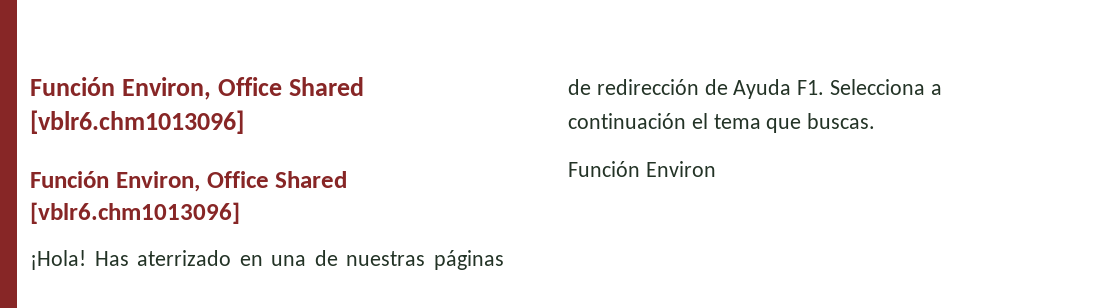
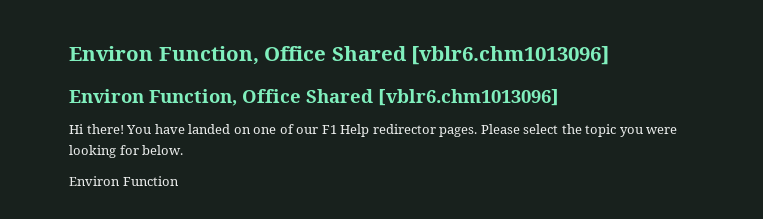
[30,77,365,100] [30,110,244,134] [30,171,348,192] [30,202,240,224] [30,250,504,270] [568,79,942,99] [568,113,876,133] [568,161,716,177] Función Environ, Office Shared [vblr6.chm1013096] // Función Environ, Office Shared [vblr6.chm1013096] // ¡Hola! Has aterrizado en una de nuestras páginas de redirección de Ayuda F1. Selecciona a continuación el tema que buscas. // Función Environ -> [69,46,610,65] [69,89,559,106] [69,124,678,137] [69,145,184,158] [69,176,179,186] Environ Function, Office Shared [vblr6.chm1013096] // Environ Function, Office Shared [vblr6.chm1013096] // Hi there! You have landed on one of our F1 Help redirector pages. Please select the topic you were looking for below. // Environ Function

